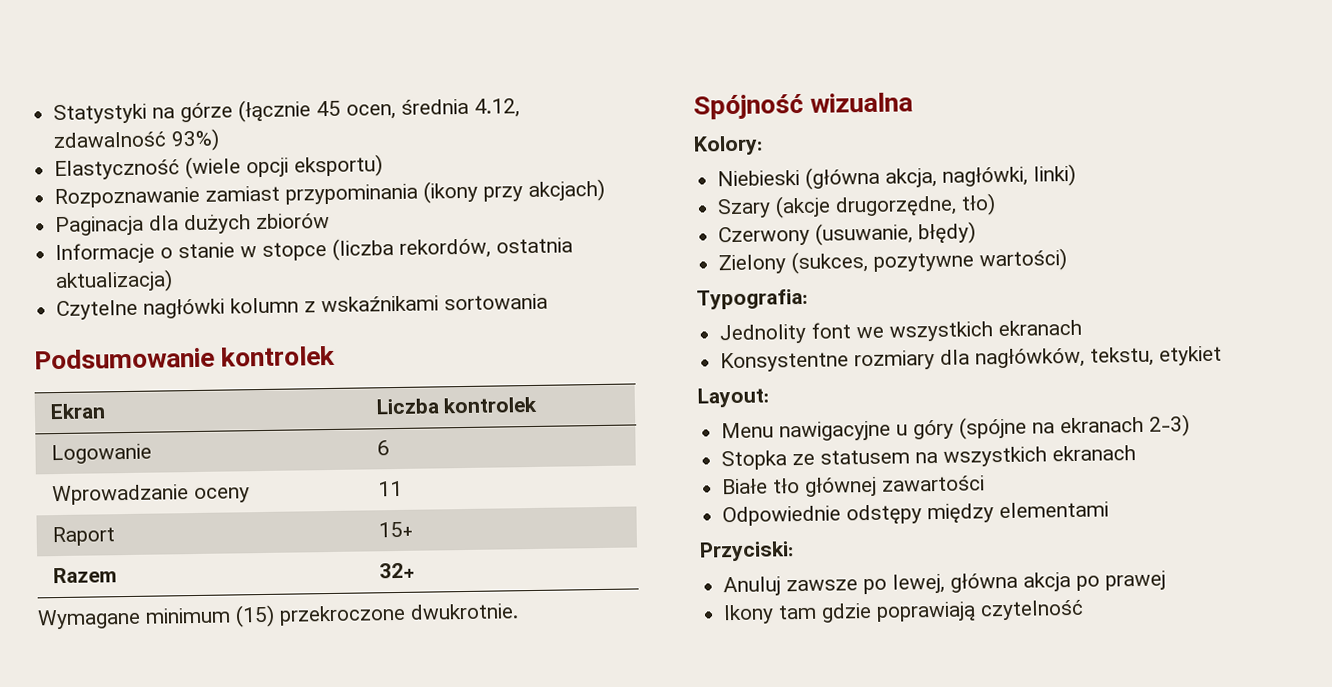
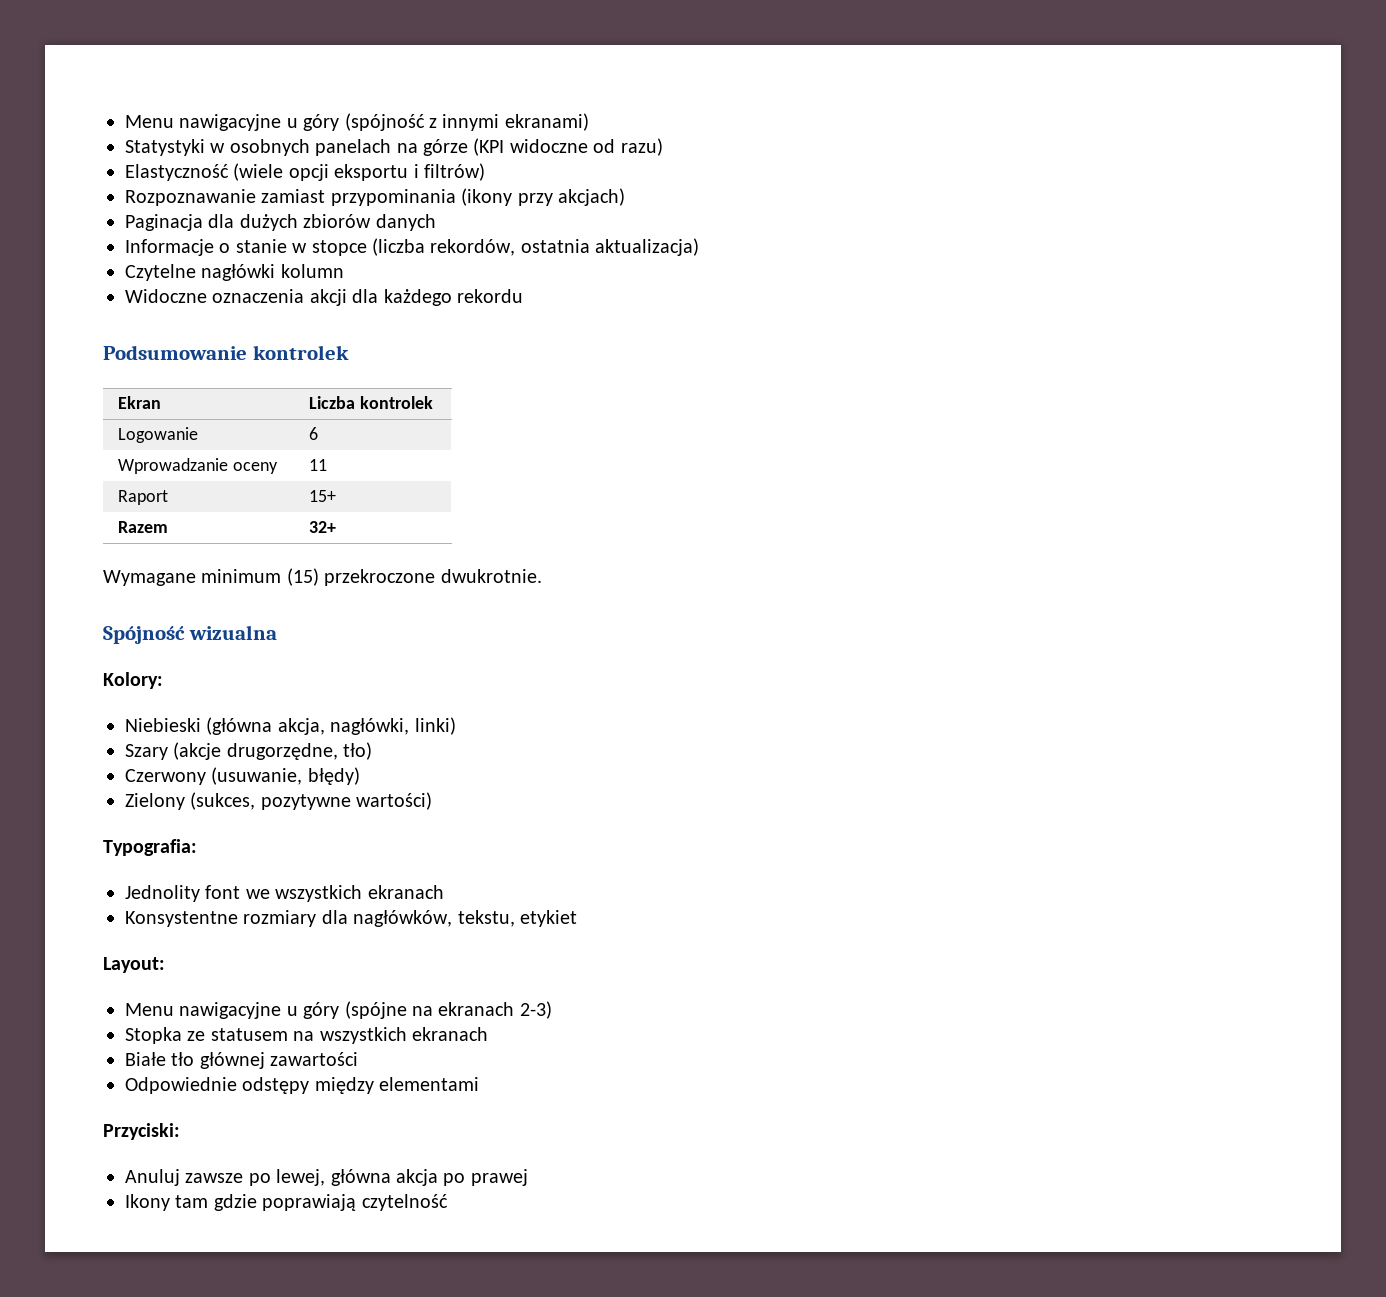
[53,98,521,125] [53,128,221,152] Statystyki na górze (łącznie 45 ocen, średnia 4.12, zdawalność 93%) -> [125,113,589,131] [125,138,663,156] Menu nawigacyjne u góry (spójność z innymi ekranami) // Statystyki w osobnych panelach na górze (KPI widoczne od razu)
[294,154,384,178] eksportu) -> [334,163,485,181] eksportu i filtrów)
(331, 221) none -> [375,214,436,231] danych
[304,293,549,313] z wskaźnikami sortowania -> [125,289,523,306] // Widoczne oznaczenia akcji dla każdego rekordu

